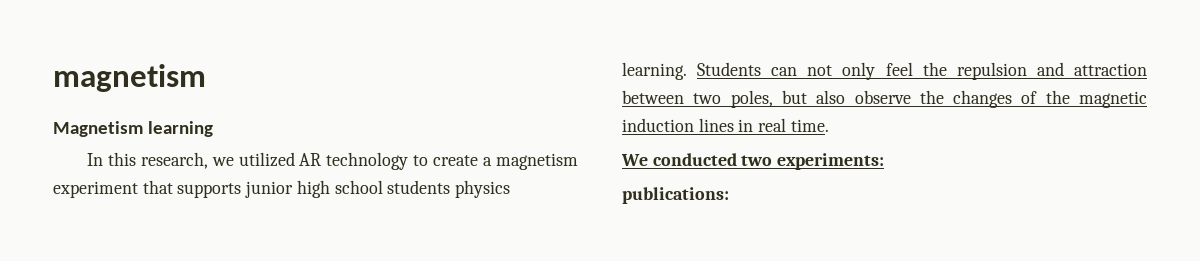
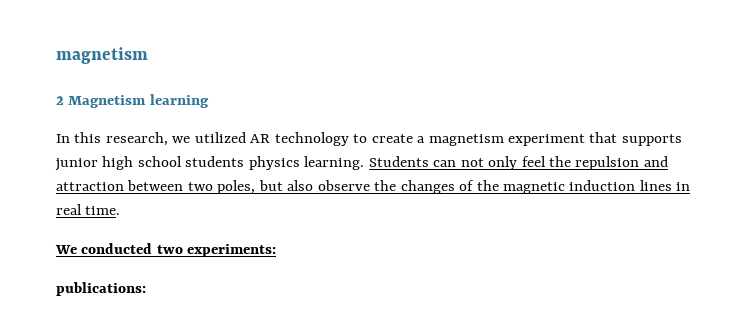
(206, 78) none -> [56,96,64,105] 2

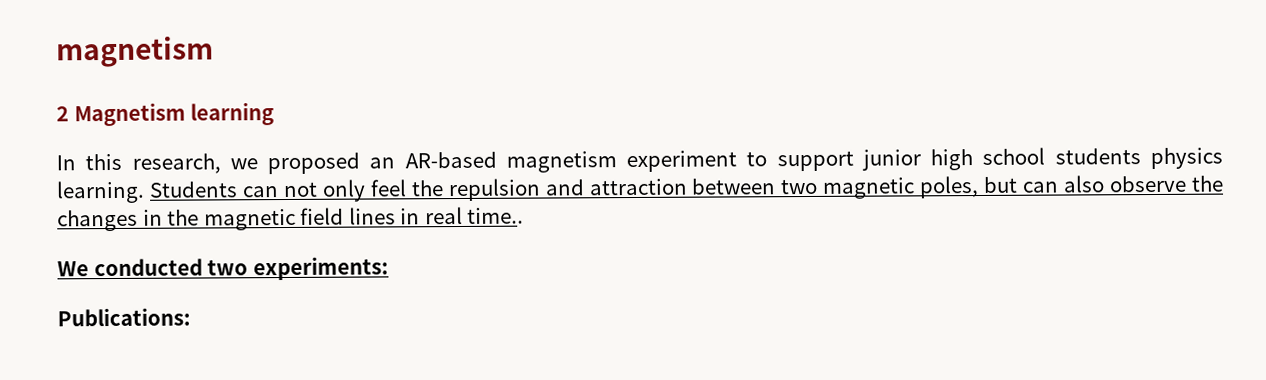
[194,132,682,146] utilized AR technology to create a magnetism experiment that supports -> [267,150,854,175] proposed an AR-based magnetism experiment to support
(213, 186) none -> [822,177,916,199] magnetic
(283, 185) none -> [1022,181,1060,193] can
[459,180,475,191] of -> [142,209,163,226] in
[569,180,636,191] induction -> [300,207,345,225] field
[85,206,121,215] time. -> [467,207,525,224] time..
[56,282,146,296] publications: -> [57,307,191,327] Publications:

